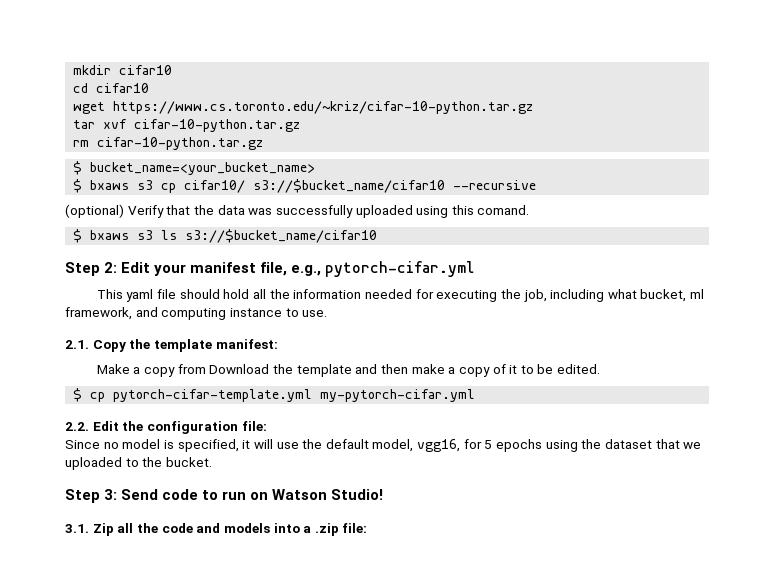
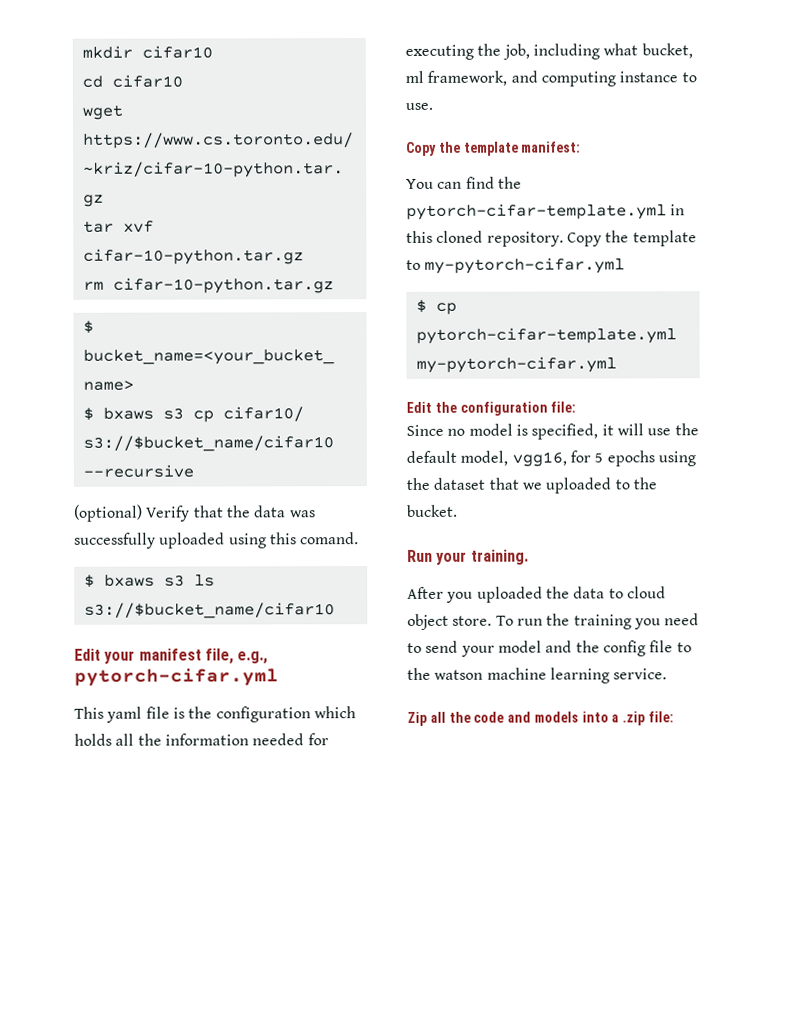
[65,262,118,276] Step 2: -> (335, 610) none
[179,289,250,299] should hold -> [172,706,356,723] [74,733,112,746] is the configuration which holds
[65,340,89,349] 2.1. -> (433, 106) none
[96,364,601,377] Make a copy from Download the template and then make a copy of it to be edited. -> [406,176,522,189] [406,203,686,220] [406,230,697,247] [406,257,626,274] You can find the pytorch-cifar-template.yml in this cloned repository. Copy the template to my-pytorch-cifar.yml
[65,422,89,431] 2.2. -> (617, 364) none
[65,489,384,503] [65,524,89,533] Step 3: Send code to run on Watson Studio! // 3.1. -> [407,549,529,565] [407,586,666,603] [407,613,700,630] [407,640,692,657] [407,667,668,684] Run your training. // After you uploaded the data to cloud object store. To run the training you need to send your model and the config file to the watson machine learning service. //

